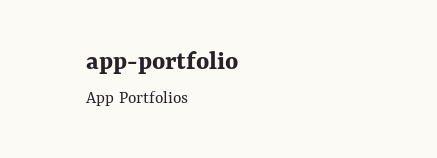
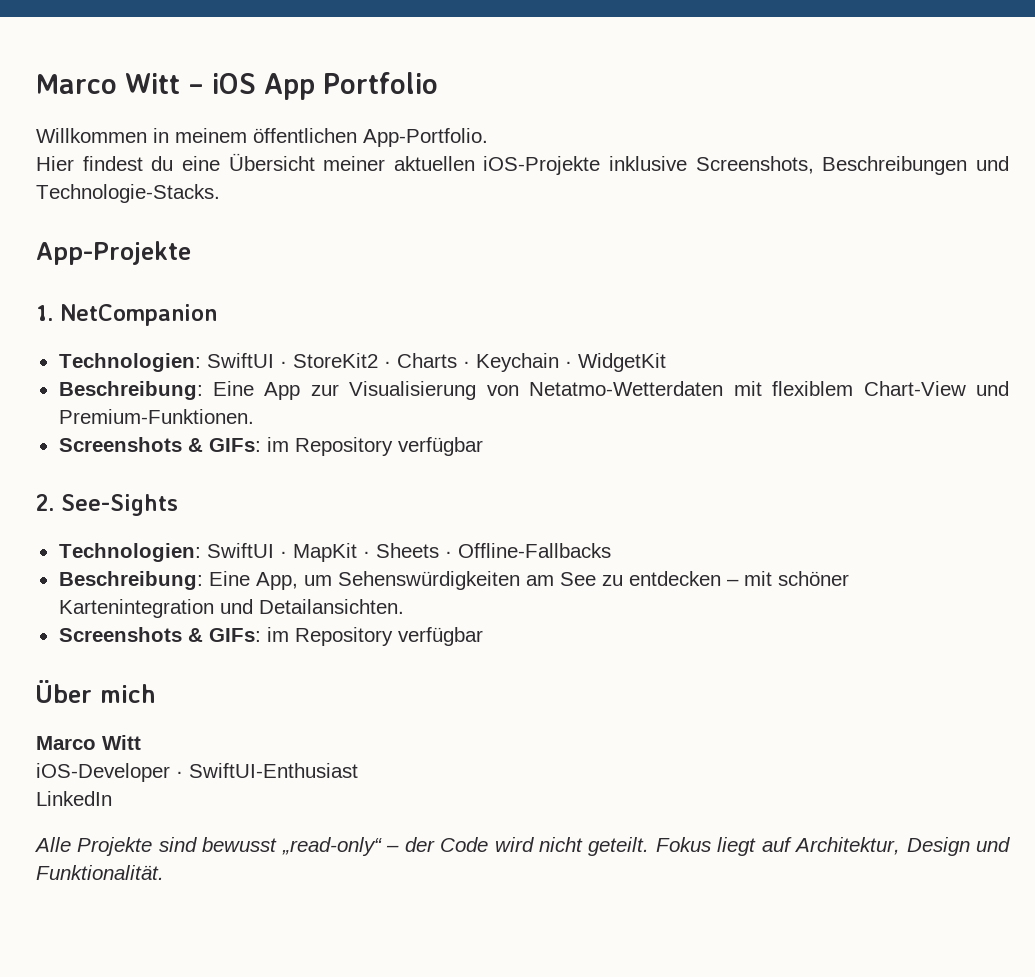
[86,51,238,74] [86,91,188,106] app-portfolio // App Portfolios -> [36,72,438,100] [36,128,488,147] [36,153,1009,175] [36,184,220,203] [36,241,191,265] [36,304,217,326] [58,353,666,372] [58,381,1010,400] [58,409,254,424] [58,437,483,456] [36,494,178,516] [58,543,611,562] [58,571,849,590] [58,599,404,618] [58,627,483,646] [36,680,156,703] [36,735,141,750] [36,763,358,782] [36,791,112,806] [34,837,1010,856] [36,865,164,880] Marco Witt – iOS App Portfolio // Willkommen in meinem öffentlichen App-Portfolio. // Hier findest du eine Übersicht meiner aktuellen iOS-Projekte inklusive Screenshots, Beschreibungen und Technologie-Stacks. // App-Projekte // 1. NetCompanion // Technologien: SwiftUI · StoreKit2 · Charts · Keychain · WidgetKit // Beschreibung: Eine App zur Visualisierung von Netatmo-Wetterdaten mit flexiblem Chart-View und Premium-Funktionen. // Screenshots & GIFs: im Repository verfügbar // 2. See-Sights // Technologien: SwiftUI · MapKit · Sheets · Offline-Fallbacks // Beschreibung: Eine App, um Sehenswürdigkeiten am See zu entdecken – mit schöner Kartenintegration und Detailansichten. // Screenshots & GIFs: im Repository verfügbar // Über mich // Marco Witt // iOS-Developer · SwiftUI-Enthusiast // LinkedIn // Alle Projekte sind bewusst „read-only“ – der Code wird nicht geteilt. Fokus liegt auf Architektur, Design und Funktionalität.

